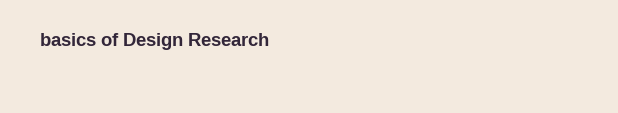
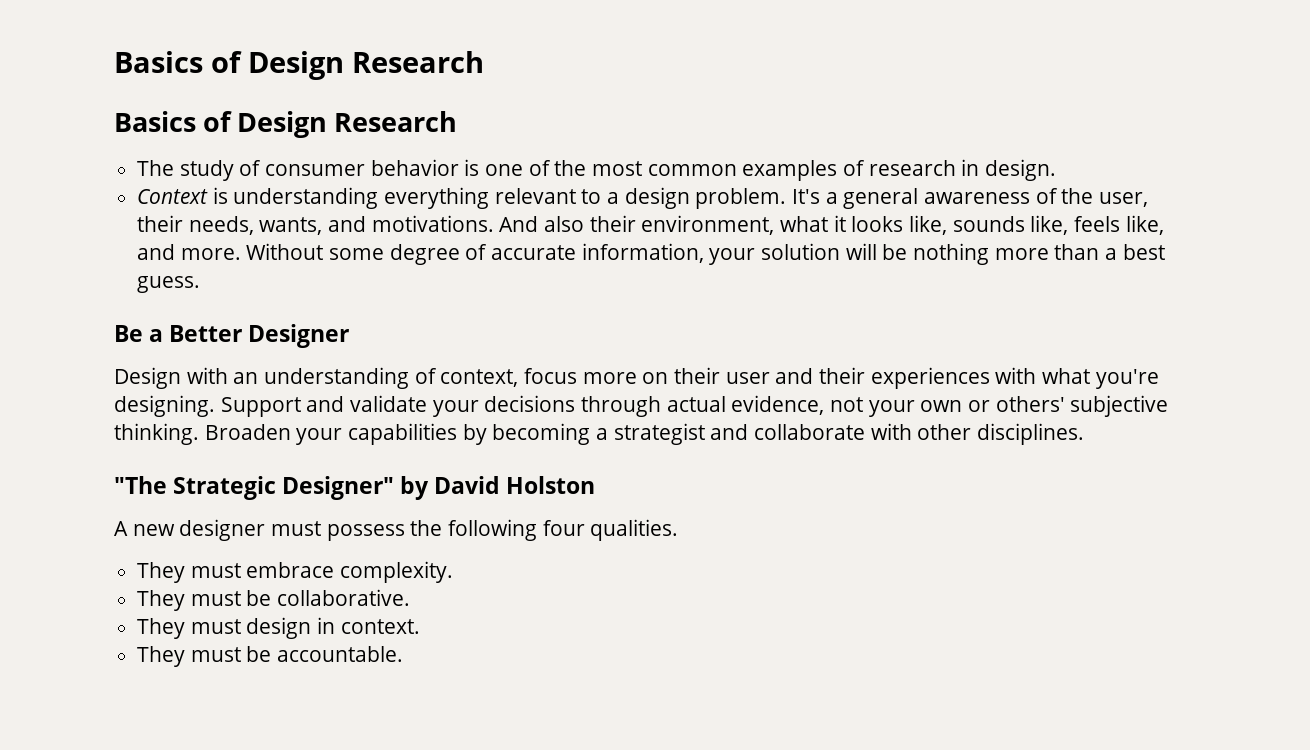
[40,33,269,50] basics of Design Research -> [114,51,484,80] [114,111,458,138] [137,159,1057,181] [137,187,1149,209] [137,215,1164,235] [137,243,1165,265] [137,276,201,293] [114,324,350,348] [114,367,1159,389] [114,395,1169,417] [114,423,1085,445] [114,476,596,500] [114,519,679,541] [137,561,454,583] [137,589,411,611] [137,617,420,639] [137,646,404,667] Basics of Design Research // Basics of Design Research // The study of consumer behavior is one of the most common examples of research in design. // Context is understanding everything relevant to a design problem. It's a general awareness of the user, their needs, wants, and motivations. And also their environment, what it looks like, sounds like, feels like, and more. Without some degree of accurate information, your solution will be nothing more than a best guess. // Be a Better Designer // Design with an understanding of context, focus more on their user and their experiences with what you're designing. Support and validate your decisions through actual evidence, not your own or others' subjective thinking. Broaden your capabilities by becoming a strategist and collaborate with other disciplines. // "The Strategic Designer" by David Holston // A new designer must possess the following four qualities. // They must embrace complexity. // They must be collaborative. // They must design in context. // They must be accountable.

